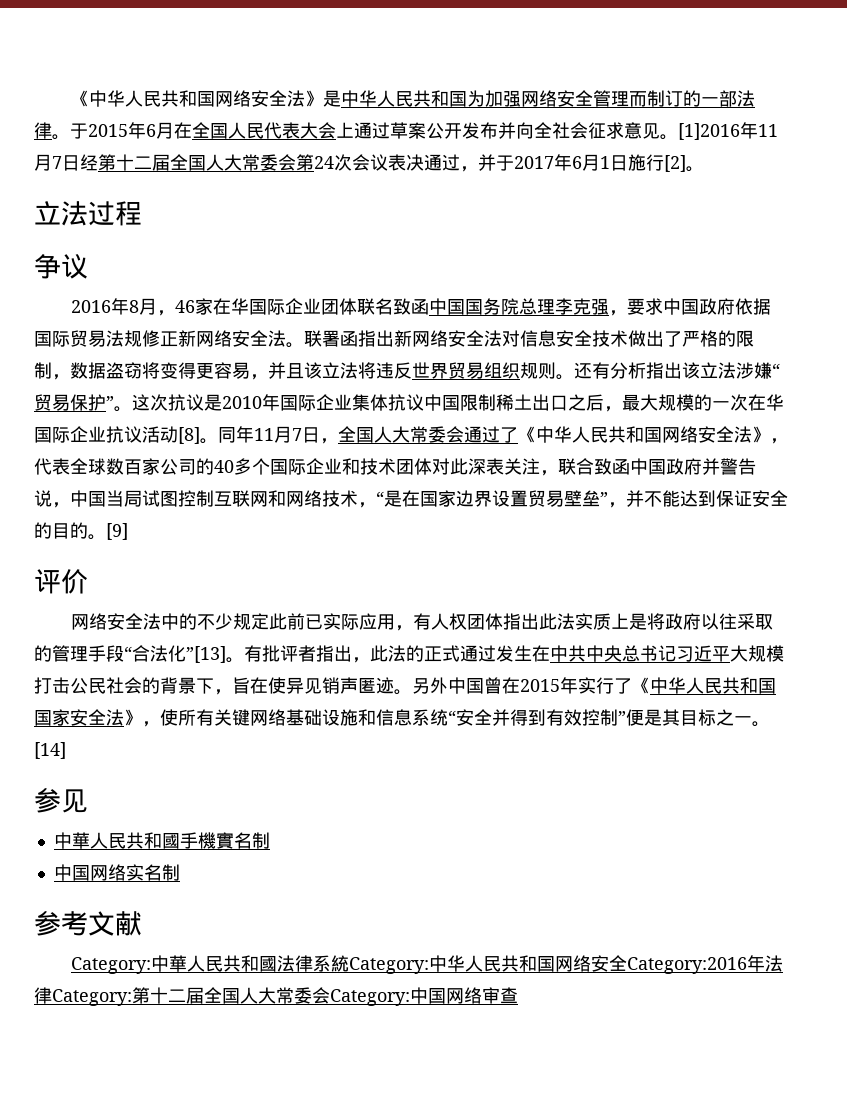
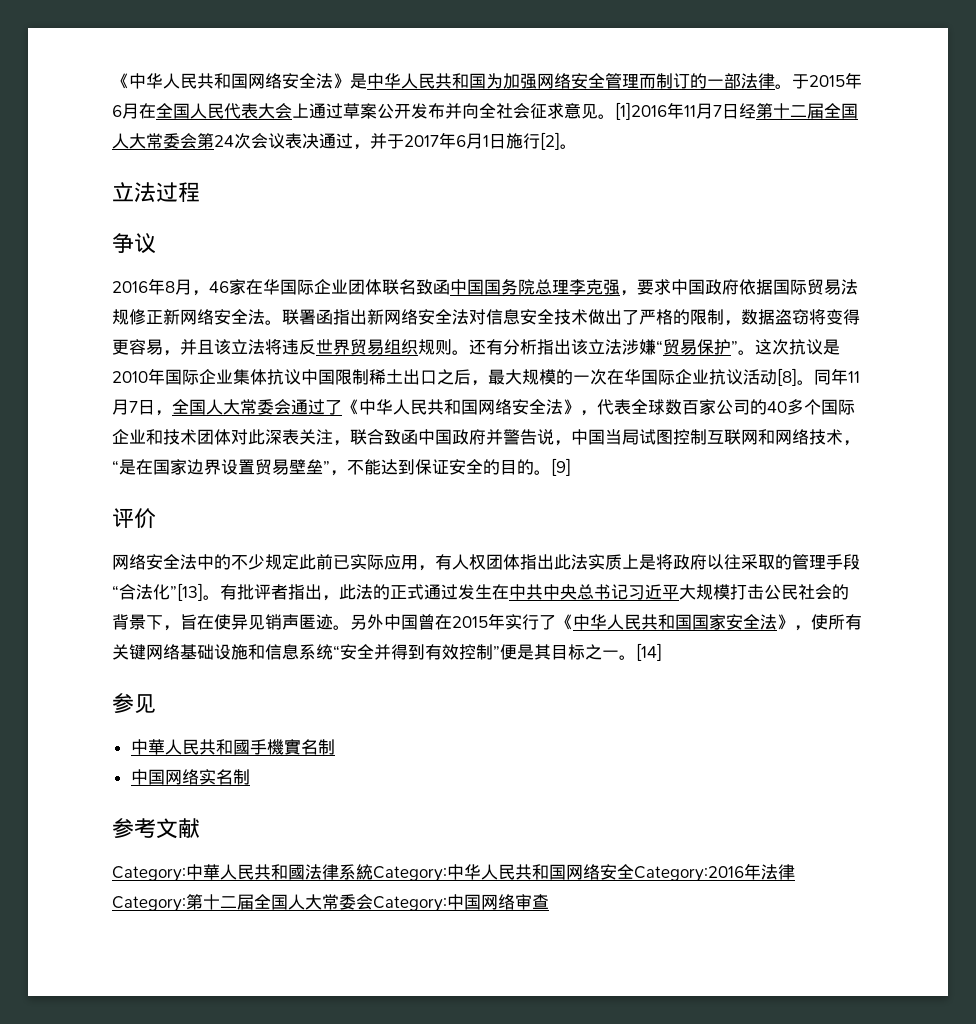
[626,490,644,507] 并 -> (347, 473) none

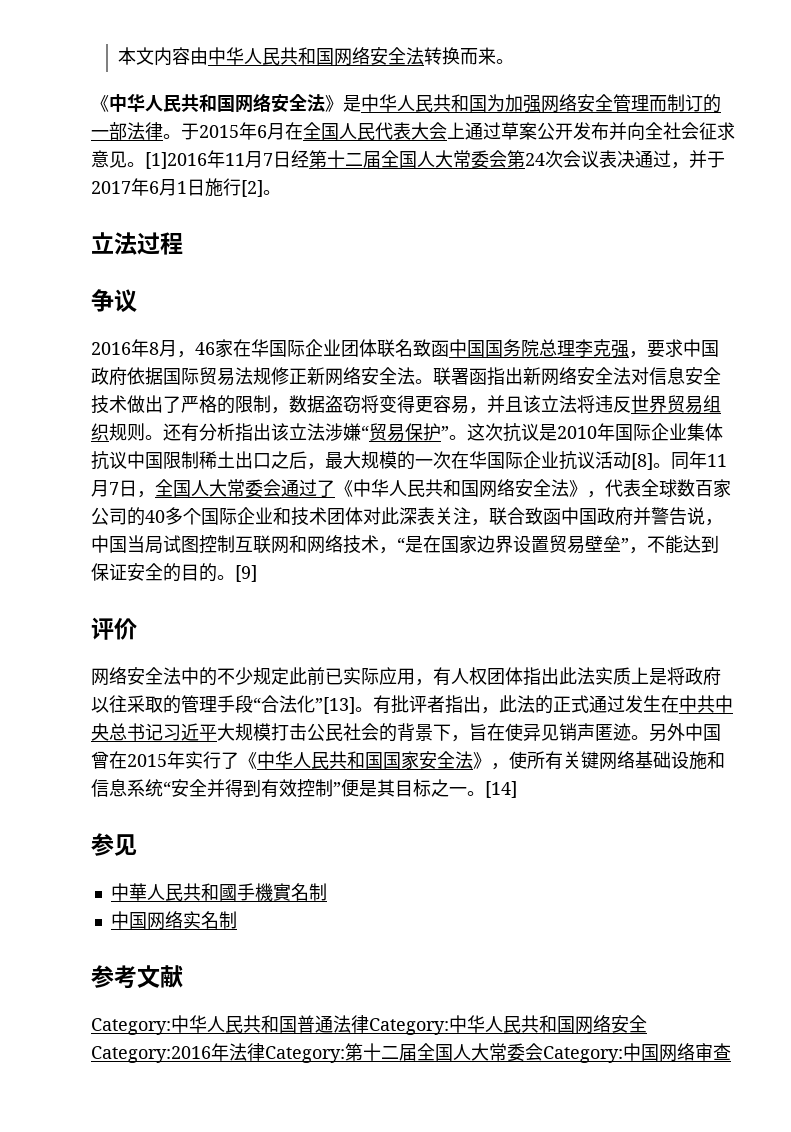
(112, 81) none -> [118,47,515,66] 本文内容由中华人民共和国网络安全法转换而来。 //
[203,864,373,880] 華人民共和國法律系統 -> [189,1015,369,1034] 华人民共和国普通法律

